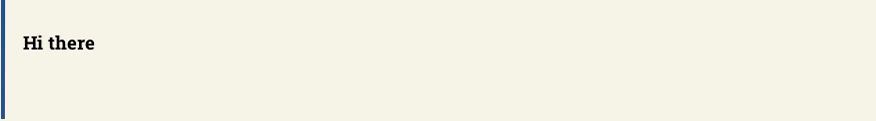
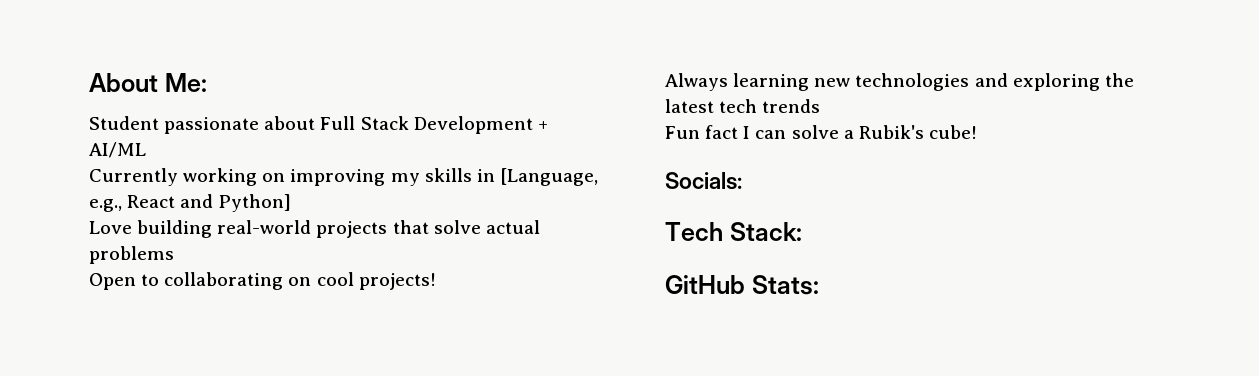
[23,34,96,51] Hi there -> [89,73,207,92] [89,116,548,134] [89,142,146,158] [89,168,598,186] [89,194,292,212] [89,220,540,238] [89,246,174,264] [89,272,436,290] [665,73,1134,91] [665,99,821,113] [665,125,977,139] [665,172,742,190] [665,222,802,241] [665,275,819,295] About Me: // Student passionate about Full Stack Development + AI/ML // Currently working on improving my skills in [Language, e.g., React and Python] // Love building real-world projects that solve actual problems // Open to collaborating on cool projects! // Always learning new technologies and exploring the latest tech trends // Fun fact I can solve a Rubik's cube! // Socials: // Tech Stack: // GitHub Stats:

